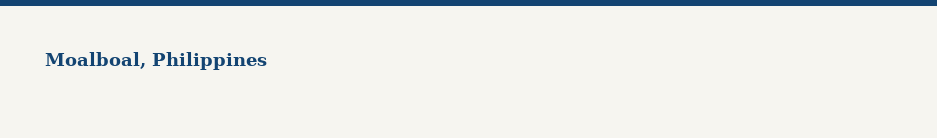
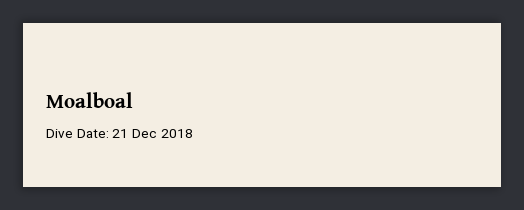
[45,52,267,70] Moalboal, Philippines -> [46,92,133,108] [46,129,193,138] Moalboal // Dive Date: 21 Dec 2018

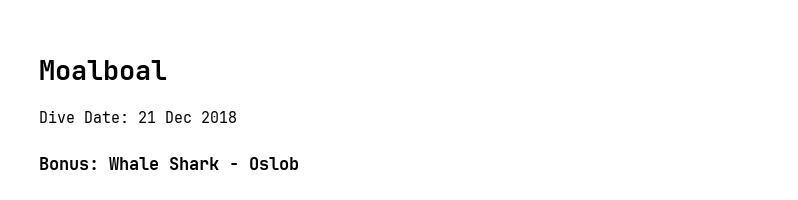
(193, 133) none -> [39,157,299,170] // Bonus: Whale Shark - Oslob

